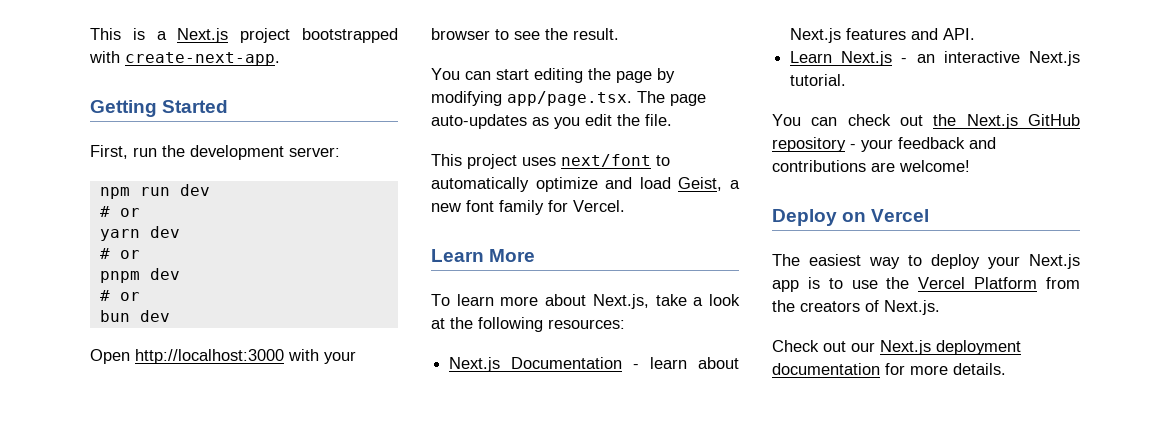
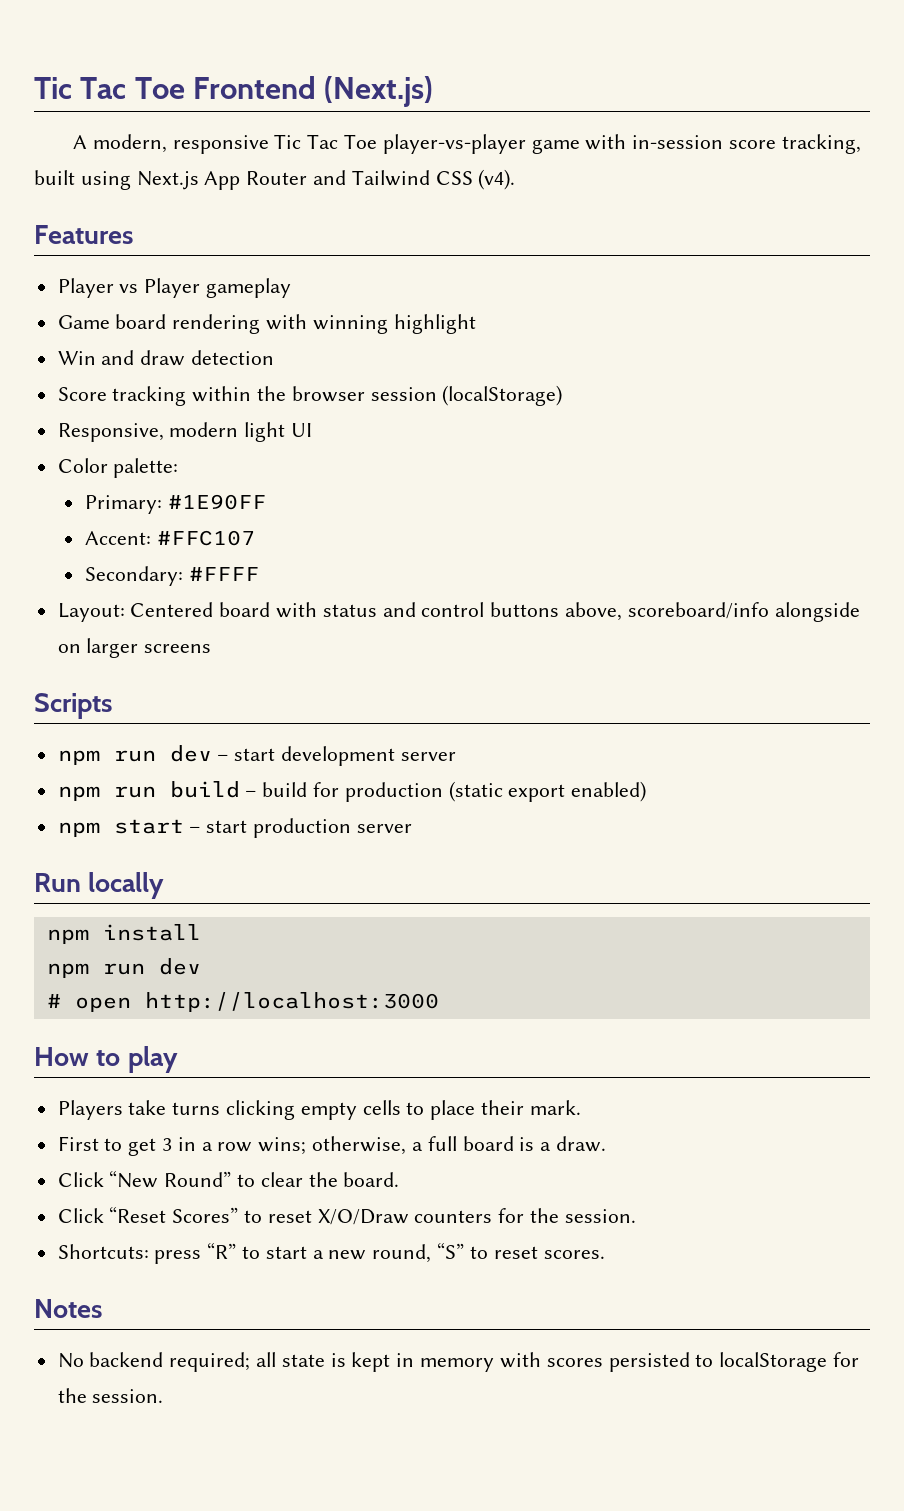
[90,28,398,43] [89,51,280,66] [90,100,229,117] [90,145,340,160] [99,184,210,199] [99,206,140,217] [99,226,180,241] [99,248,140,259] [99,268,180,283] [99,290,140,301] [99,310,170,322] [90,349,356,364] [431,28,619,40] [431,68,675,83] [431,91,706,106] [431,114,672,129] [431,154,670,169] [431,177,740,192] [431,200,625,215] [431,249,536,262] [431,294,740,309] [431,317,625,332] [449,357,739,372] [790,28,976,43] [790,51,1080,66] [790,74,847,86] [772,114,1080,129] [772,137,996,152] [772,160,970,172] [772,209,930,226] [772,254,1080,269] [772,277,1080,292] [772,300,940,315] [772,340,1021,355] [772,363,1006,375] This is a Next.js project bootstrapped with create-next-app. // Getting Started // First, run the development server: // npm run dev // # or // yarn dev // # or // pnpm dev // # or // bun dev // Open http://localhost:3000 with your browser to see the result. // You can start editing the page by modifying app/page.tsx. The page auto-updates as you edit the file. // This project uses next/font to automatically optimize and load Geist, a new font family for Vercel. // Learn More // To learn more about Next.js, take a look at the following resources: // Next.js Documentation - learn about Next.js features and API. // Learn Next.js - an interactive Next.js tutorial. // You can check out the Next.js GitHub repository - your feedback and contributions are welcome! // Deploy on Vercel // The easiest way to deploy your Next.js app is to use the Vercel Platform from the creators of Next.js. // Check out our Next.js deployment documentation for more details. -> [34,76,434,107] [72,134,861,154] [34,169,516,190] [34,225,133,244] [57,278,292,298] [57,314,476,334] [57,350,275,366] [57,385,563,406] [57,422,313,442] [57,458,179,478] [84,494,266,514] [84,530,255,546] [84,566,259,586] [57,602,860,622] [57,638,212,658] [34,693,112,719] [57,745,456,766] [57,781,647,802] [57,818,412,838] [34,872,165,899] [46,924,201,944] [46,958,201,978] [46,992,439,1012] [34,1046,178,1073] [57,1100,581,1120] [57,1136,606,1156] [57,1170,400,1188] [57,1206,636,1225] [57,1242,605,1264] [34,1299,102,1318] [57,1352,859,1372] [57,1388,164,1403] Tic Tac Toe Frontend (Next.js) // A modern, responsive Tic Tac Toe player-vs-player game with in-session score tracking, built using Next.js App Router and Tailwind CSS (v4). // Features // Player vs Player gameplay // Game board rendering with winning highlight // Win and draw detection // Score tracking within the browser session (localStorage) // Responsive, modern light UI // Color palette: // Primary: #1E90FF // Accent: #FFC107 // Secondary: #FFFF // Layout: Centered board with status and control buttons above, scoreboard/info alongside on larger screens // Scripts // npm run dev – start development server // npm run build – build for production (static export enabled) // npm start – start production server // Run locally // npm install // npm run dev // # open http://localhost:3000 // How to play // Players take turns clicking empty cells to place their mark. // First to get 3 in a row wins; otherwise, a full board is a draw. // Click “New Round” to clear the board. // Click “Reset Scores” to reset X/O/Draw counters for the session. // Shortcuts: press “R” to start a new round, “S” to reset scores. // Notes // No backend required; all state is kept in memory with scores persisted to localStorage for the session.

